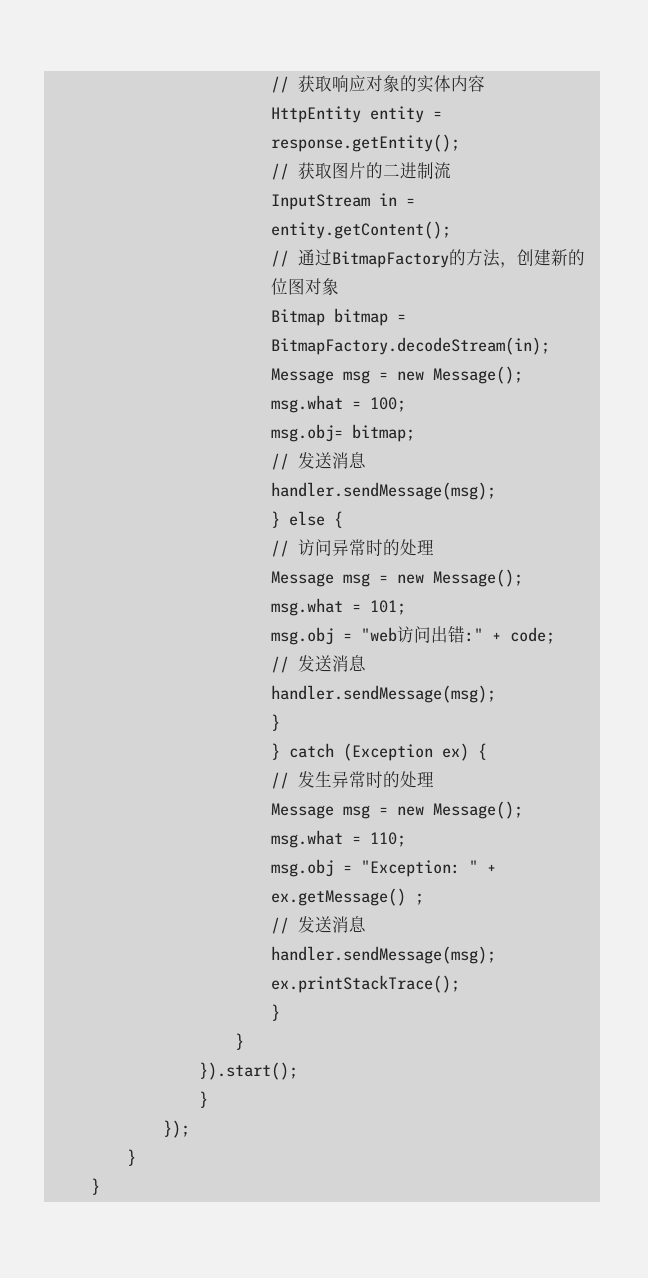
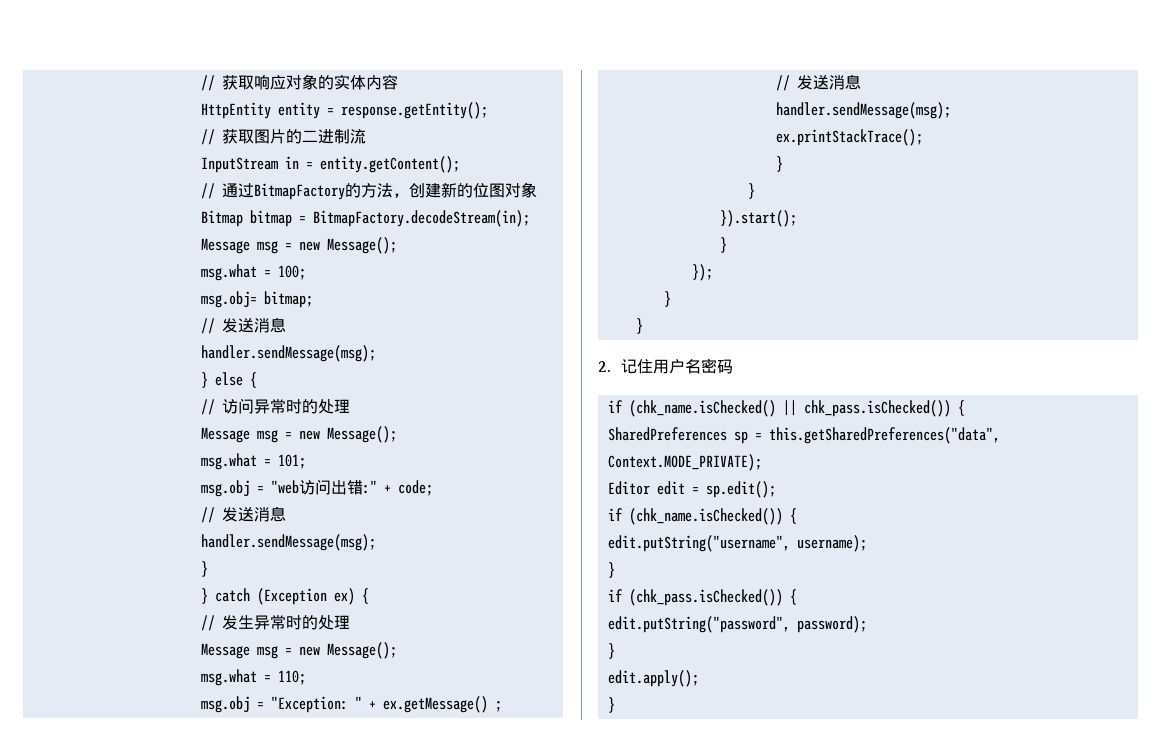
(101, 1186) none -> [598,358,734,374] [607,400,965,417] [607,427,1000,444] [607,454,762,471] [607,481,776,498] [607,508,797,525] [607,535,867,552] [607,562,615,578] [607,589,797,606] [607,616,867,633] [607,643,615,659] [607,670,699,687] [607,697,615,713] // 2.记住用户名密码 // if (chk_name.isChecked() || chk_pass.isChecked()) { // SharedPreferences sp = this.getSharedPreferences("data", Context.MODE_PRIVATE); // Editor edit = sp.edit(); // if (chk_name.isChecked()) { // edit.putString("username", username); // } // if (chk_pass.isChecked()) { // edit.putString("password", password); // } // edit.apply(); // }

